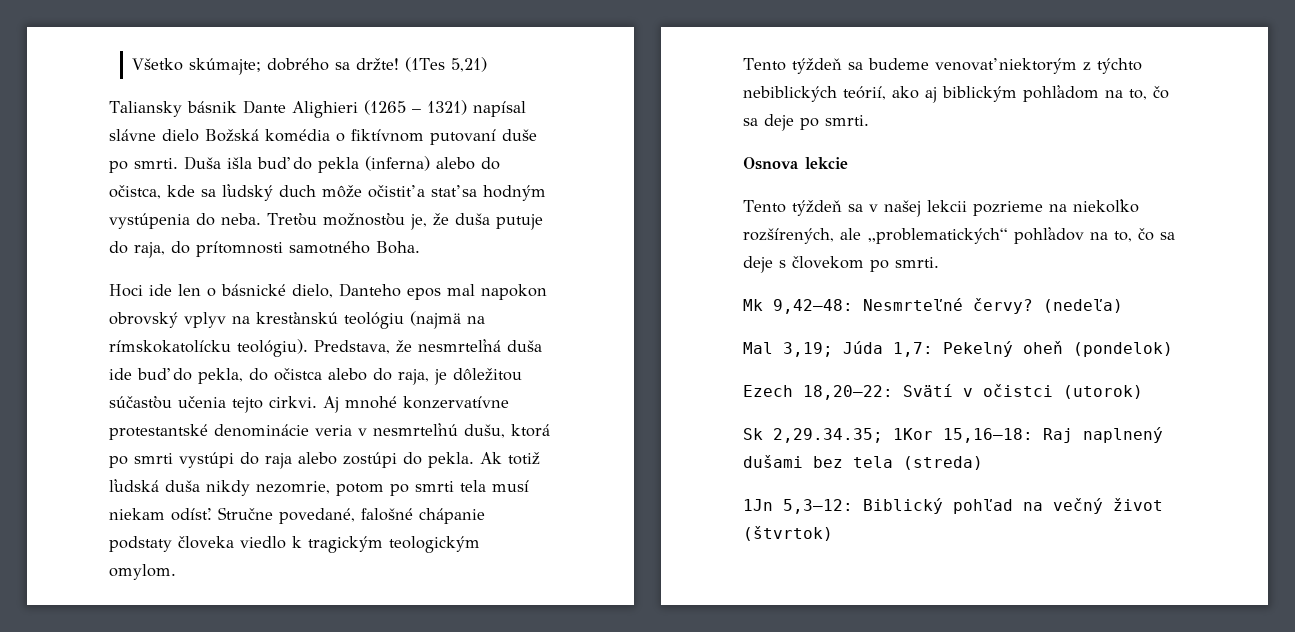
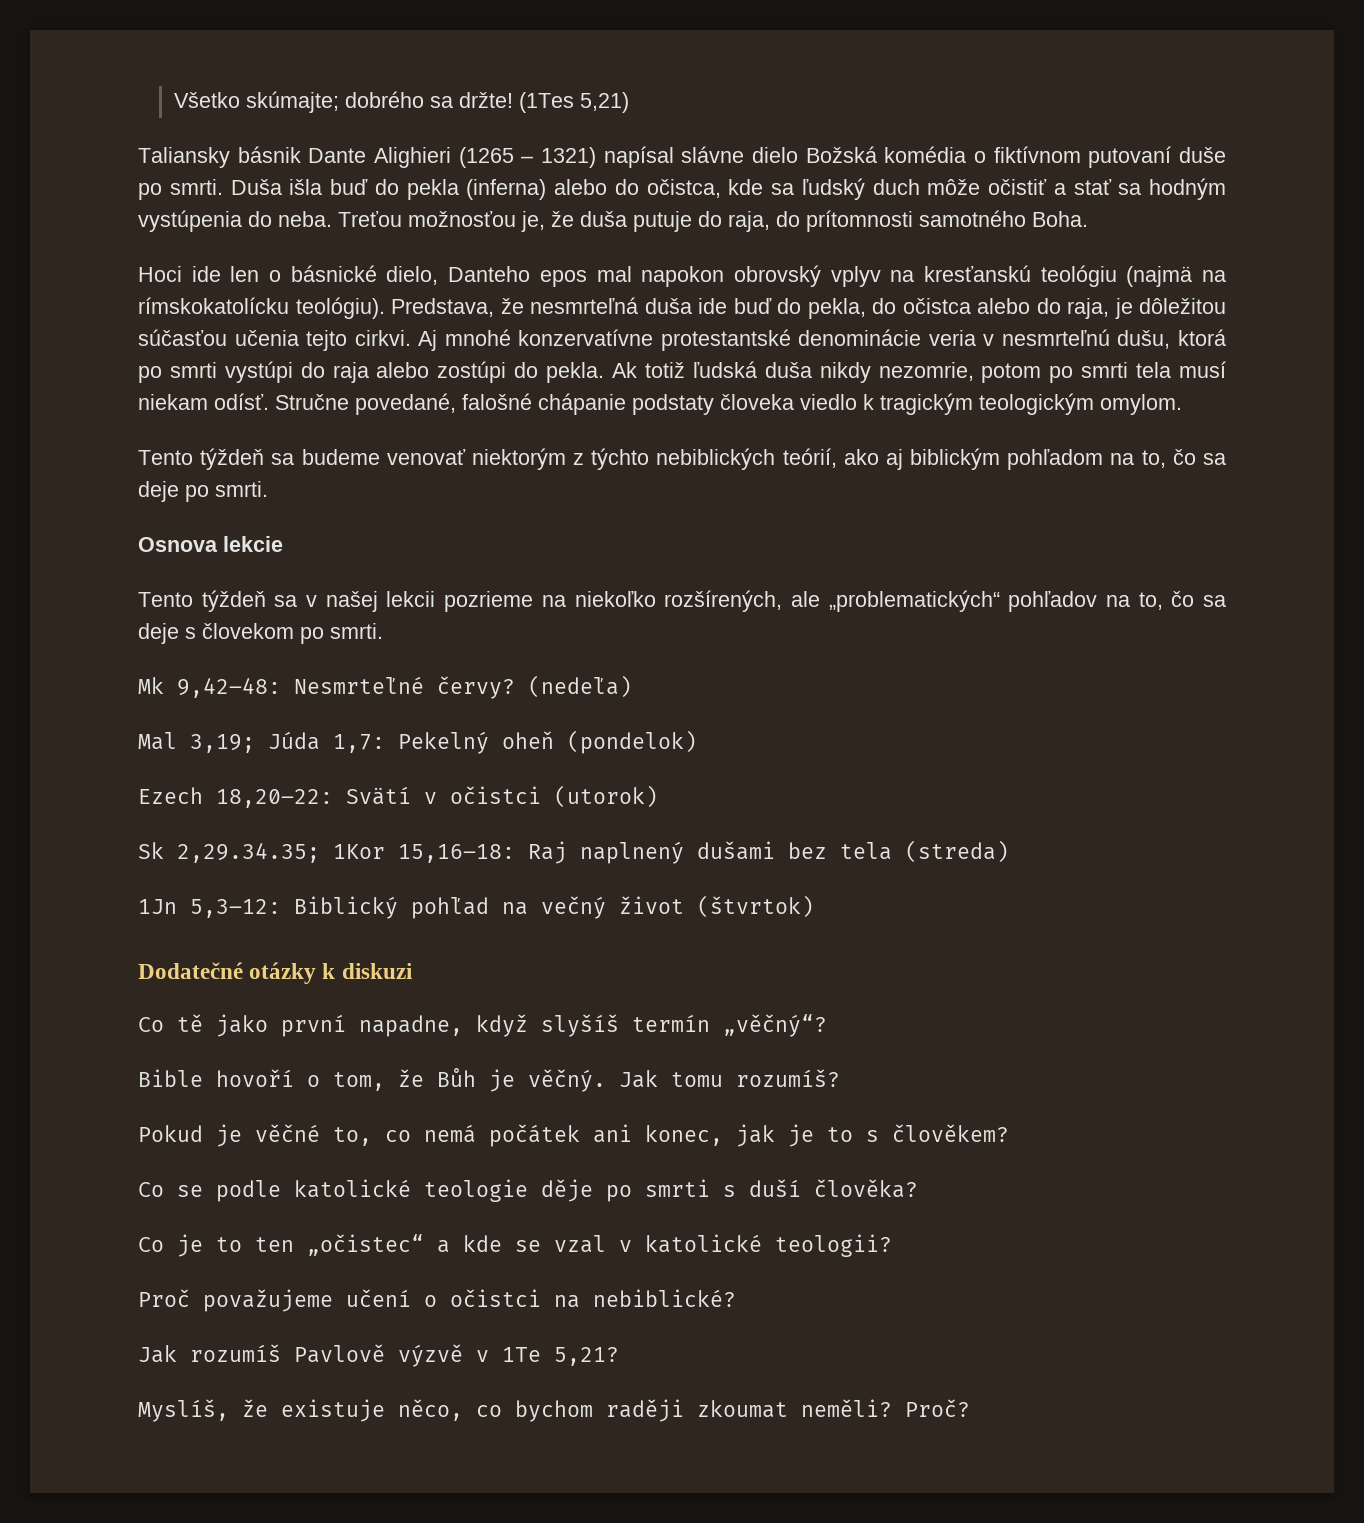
(833, 533) none -> [138,962,413,984] [138,1014,827,1037] [138,1068,840,1092] [138,1124,1009,1147] [138,1179,918,1202] [138,1234,892,1257] [138,1289,736,1312] [138,1344,619,1367] [138,1399,970,1422] // Dodatečné otázky k diskuzi // Co tě jako první napadne, když slyšíš termín „věčný“? // Bible hovoří o tom, že Bůh je věčný. Jak tomu rozumíš? // Pokud je věčné to, co nemá počátek ani konec, jak je to s člověkem? // Co se podle katolické teologie děje po smrti s duší člověka? // Co je to ten „očistec“ a kde se vzal v katolické teologii? // Proč považujeme učení o očistci na nebiblické? // Jak rozumíš Pavlově výzvě v 1Te 5,21? // Myslíš, že existuje něco, co bychom raději zkoumat neměli? Proč?

